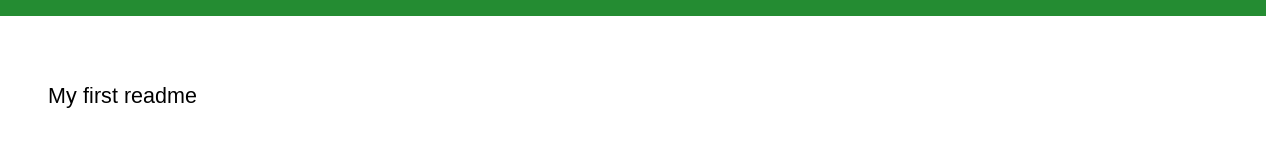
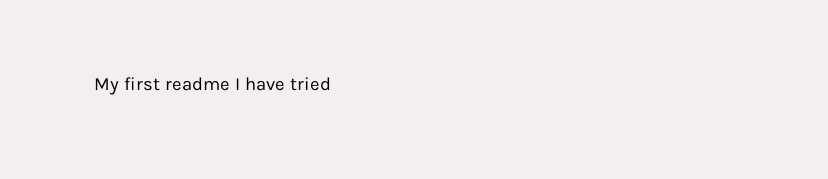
(197, 95) none -> [234,77,331,91] I have tried

